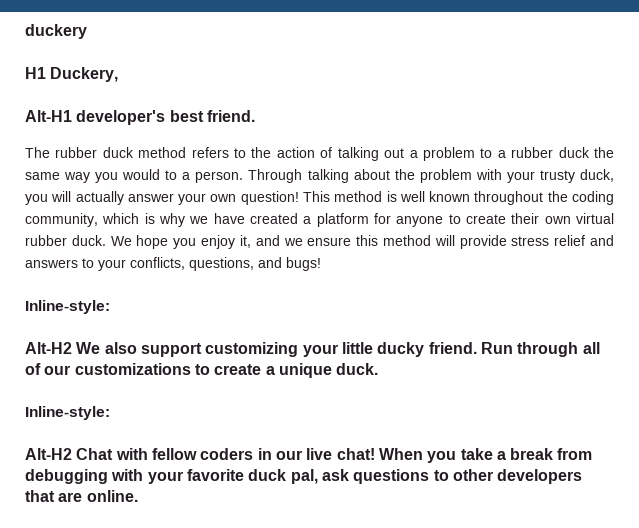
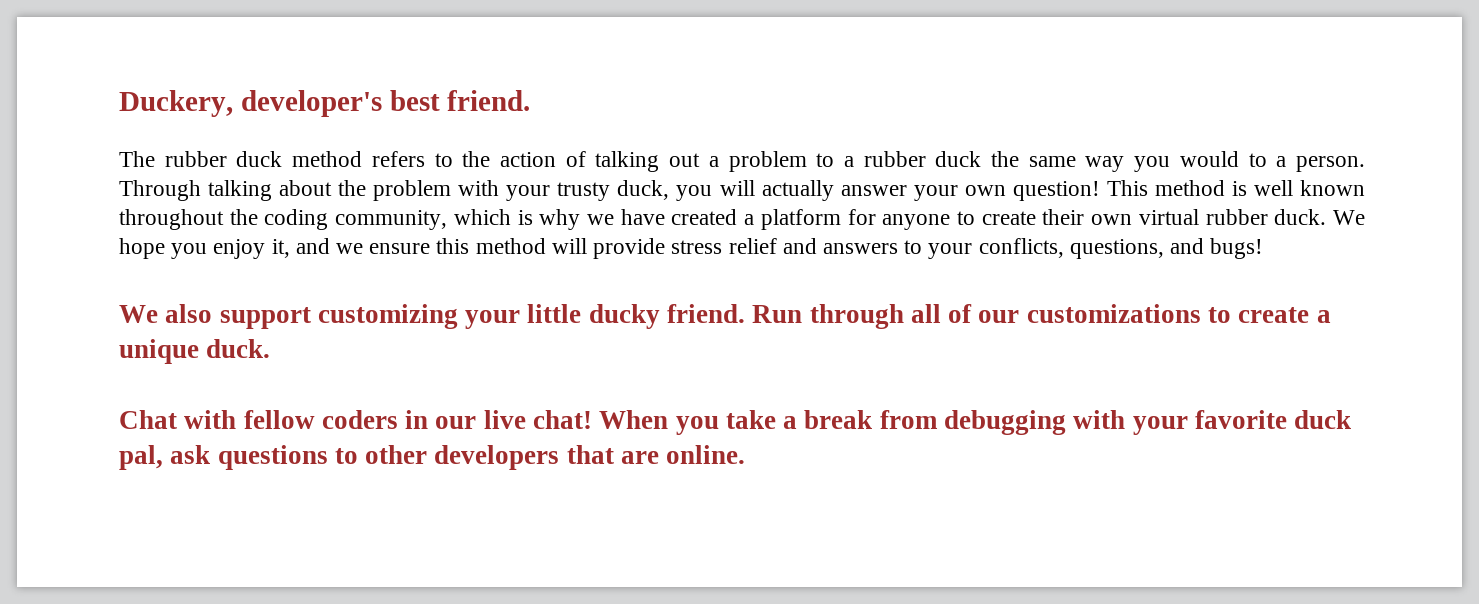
[25,24,87,39] [25,67,46,79] duckery // H1 -> (119, 103) none
[25,110,72,122] // Alt-H1 -> (233, 103) none
[25,300,110,314] [25,342,72,354] Inline-style: // Alt-H2 -> (1264, 248) none
[25,406,110,420] [25,448,72,460] Inline-style: // Alt-H2 -> (271, 348) none

